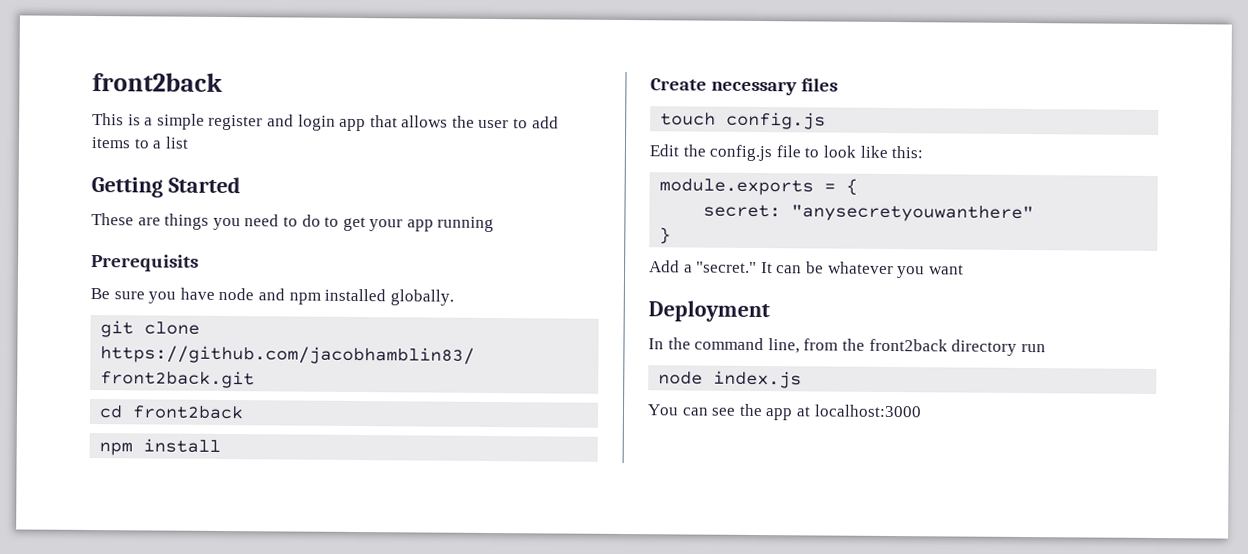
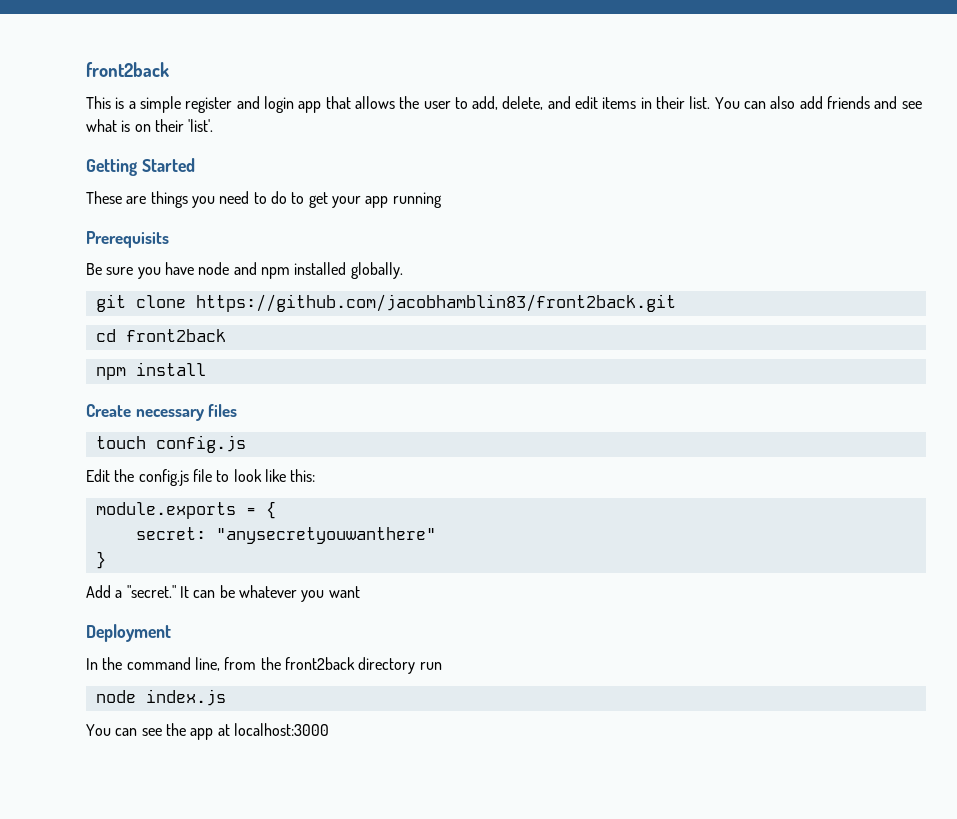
[531,116,559,129] [91,136,189,149] add items to a list -> [472,96,922,110] [86,119,214,132] add, delete, and edit items in their list. You can also add friends and see what is on their 'list'.

